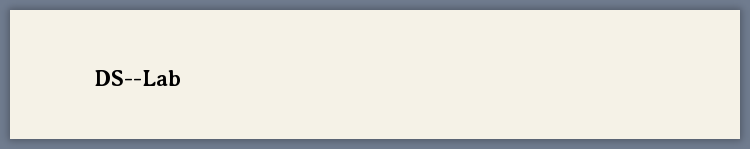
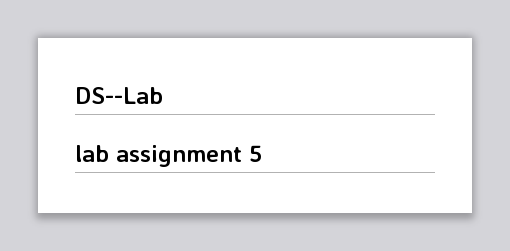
(181, 78) none -> [75,145,262,167] // lab assignment 5

